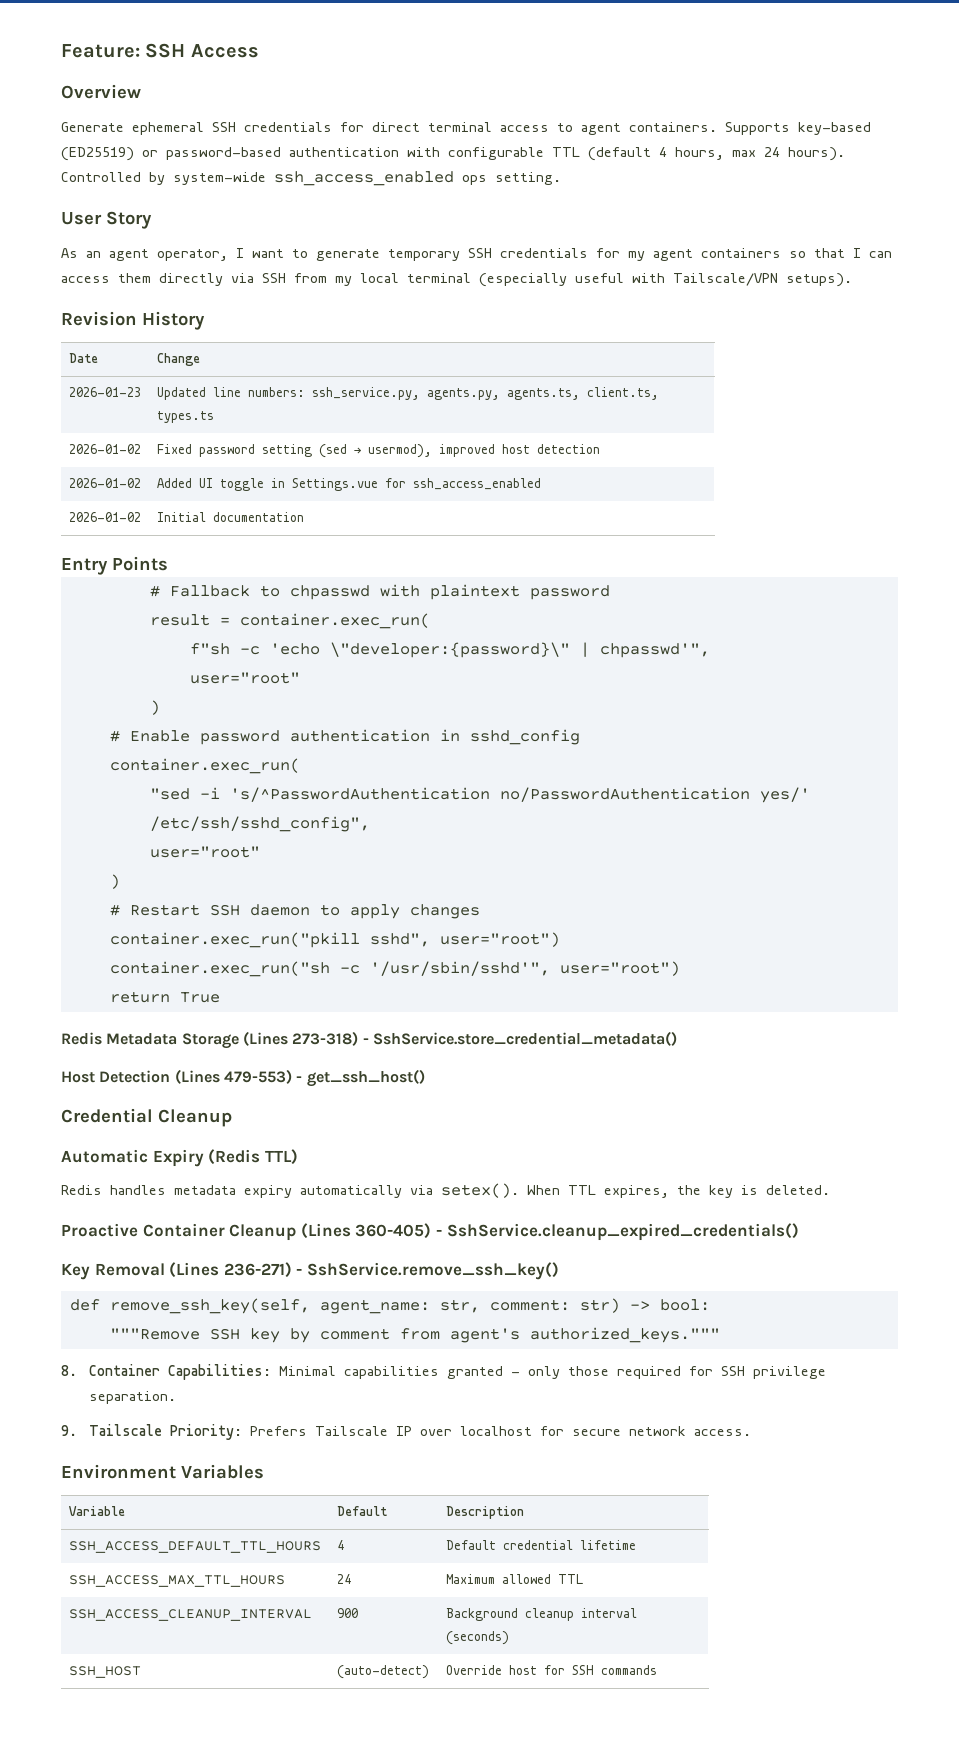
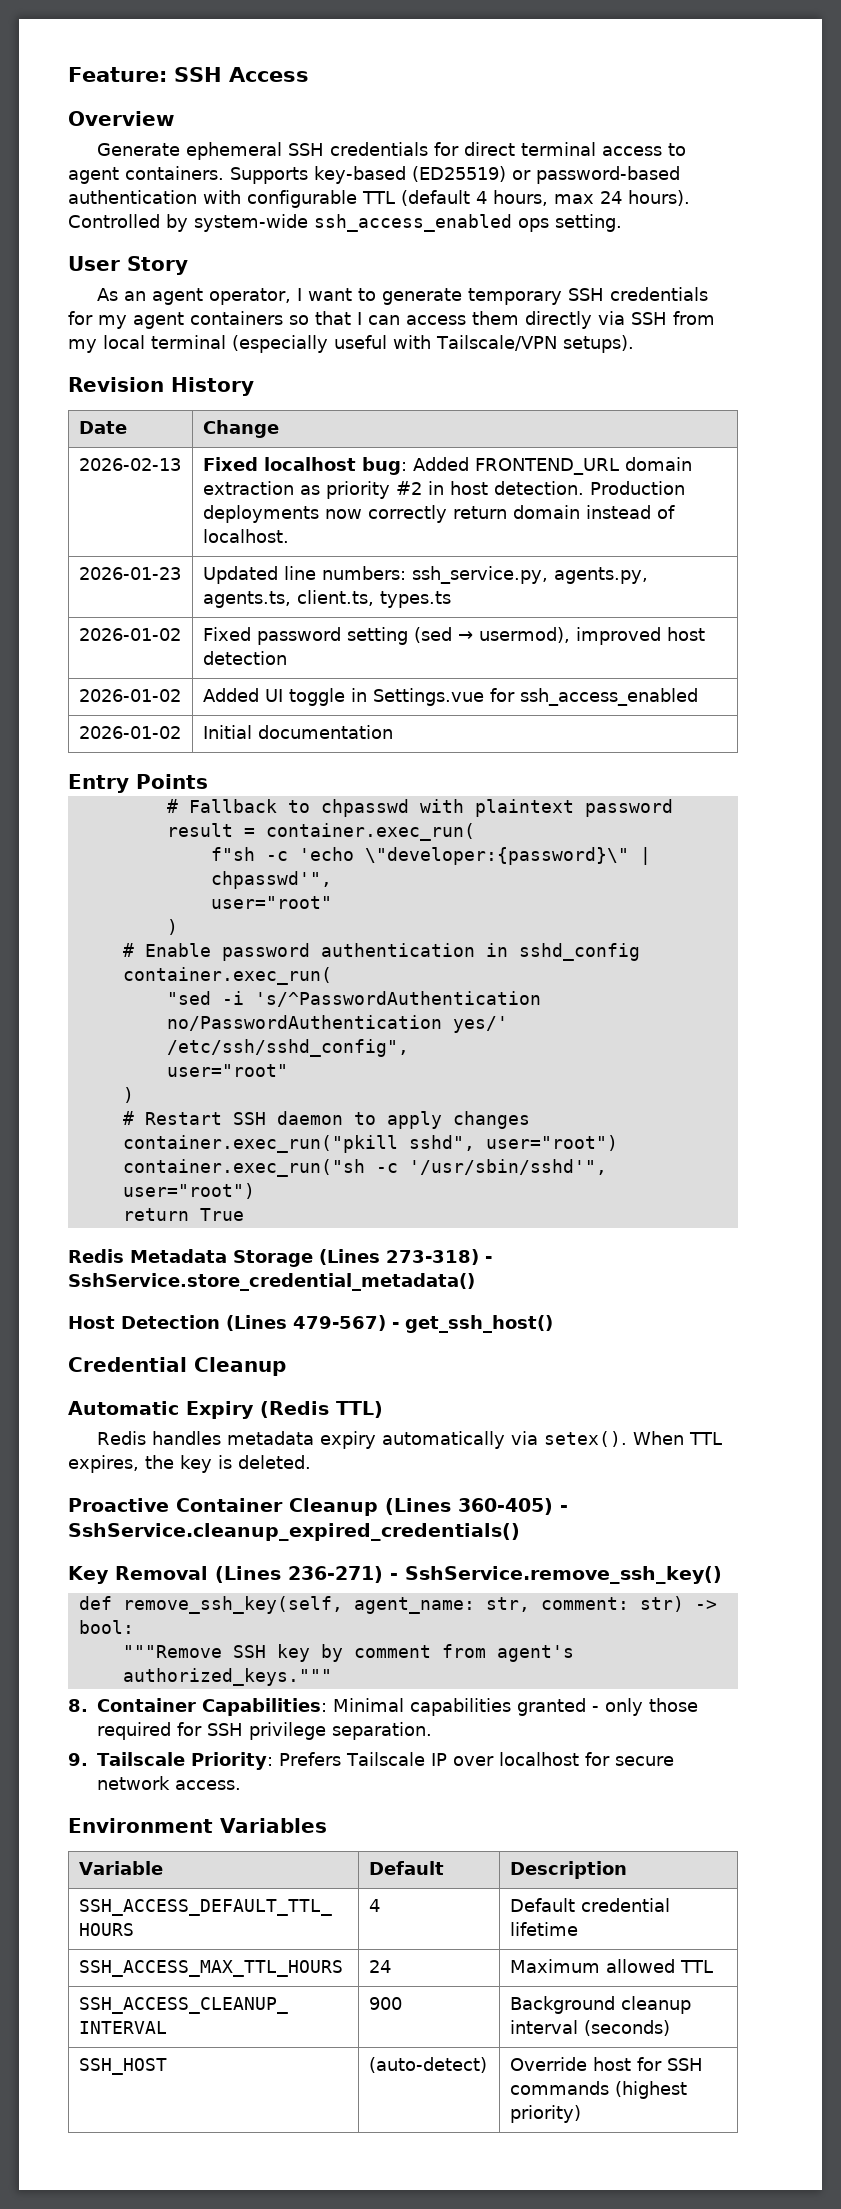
(200, 359) none -> [78,458,181,471] [202,457,692,475] [202,481,685,499] [202,505,675,523] [202,529,289,543] // 2026-02-13 | Fixed localhost bug: Added FRONTEND_URL domain extraction as priority #2 in host detection. Production deployments now correctly return domain instead of localhost.
[223,1069,292,1084] 479-553) -> [293,1315,386,1331] 479-567)
(657, 1670) none -> [614,2081,687,2099] [509,2105,581,2123] (highest priority)

